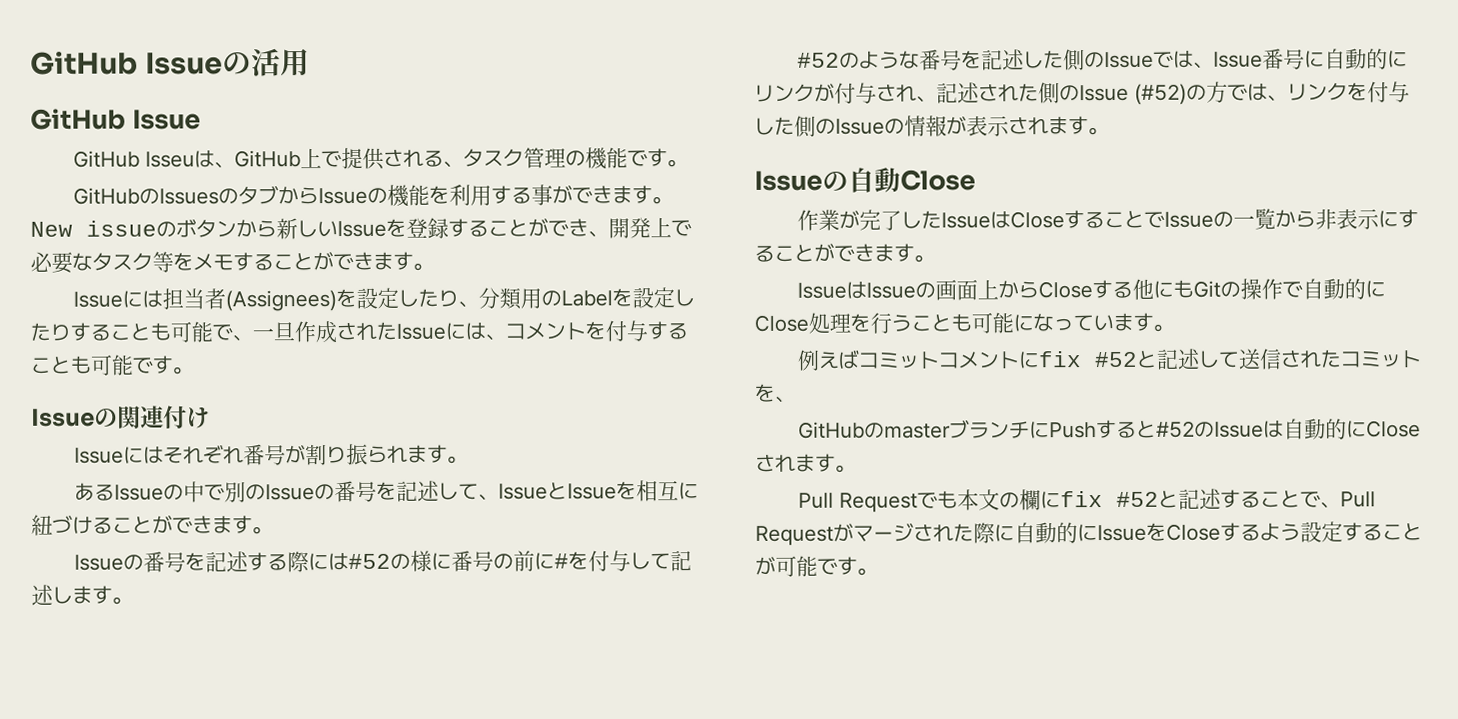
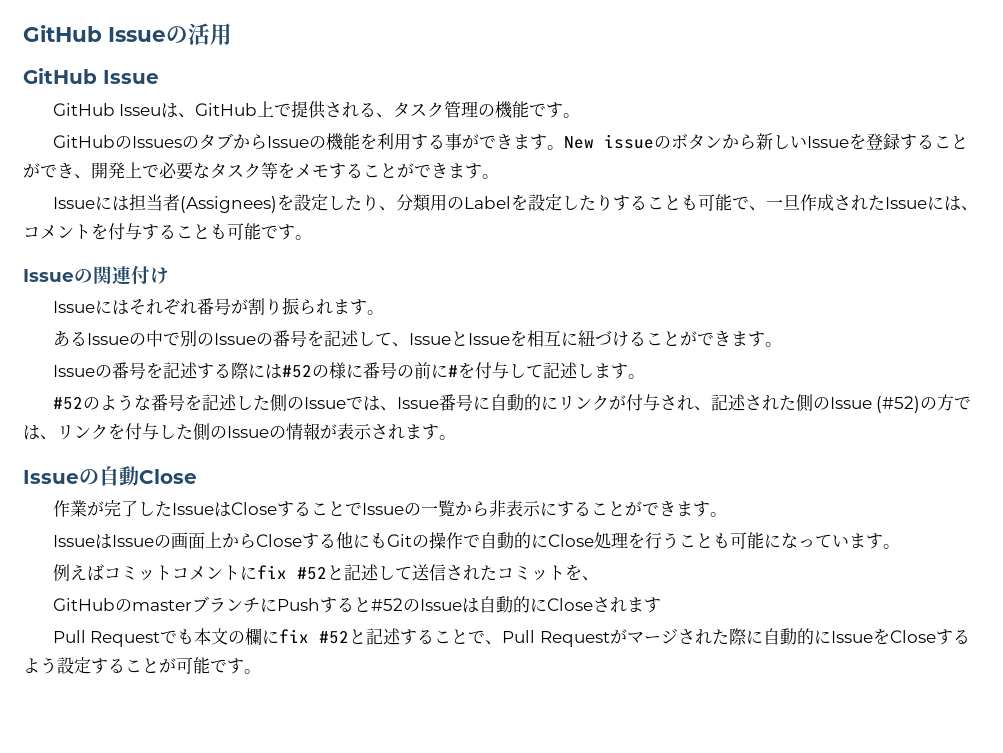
[835,464,856,473] 。 -> (661, 605) none

